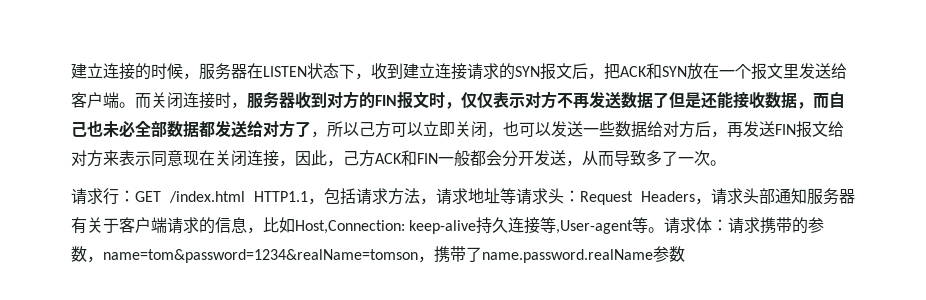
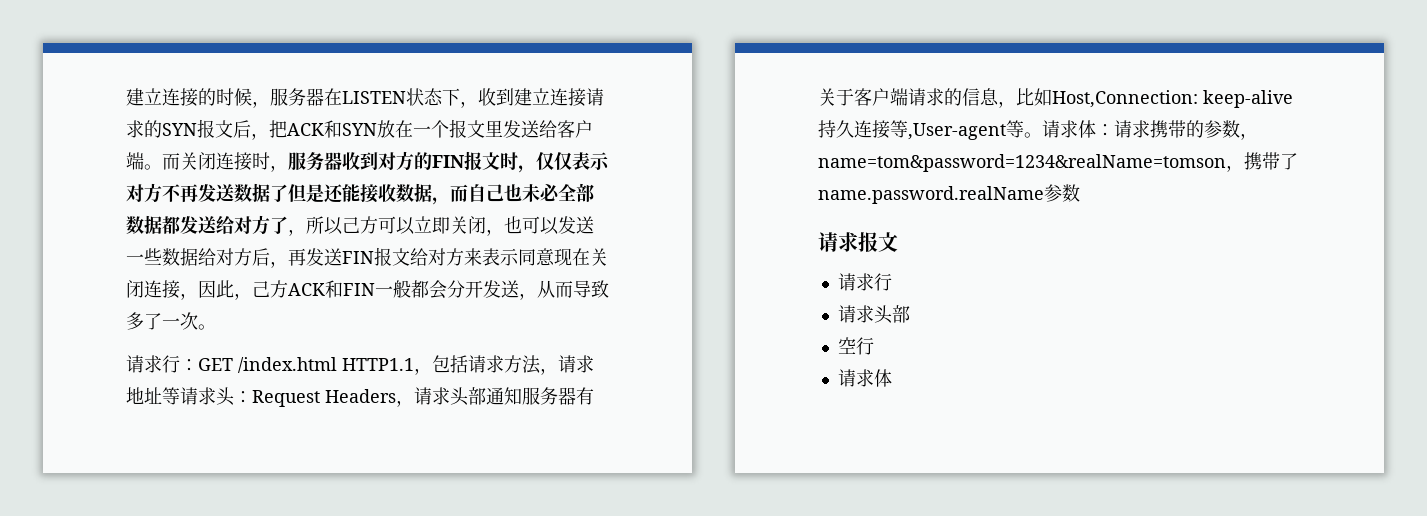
(685, 254) none -> [818,232,898,252] [837,273,892,291] [837,305,910,324] [837,337,874,355] [837,369,892,387] // 请求报文 // 请求行 // 请求头部 // 空行 // 请求体

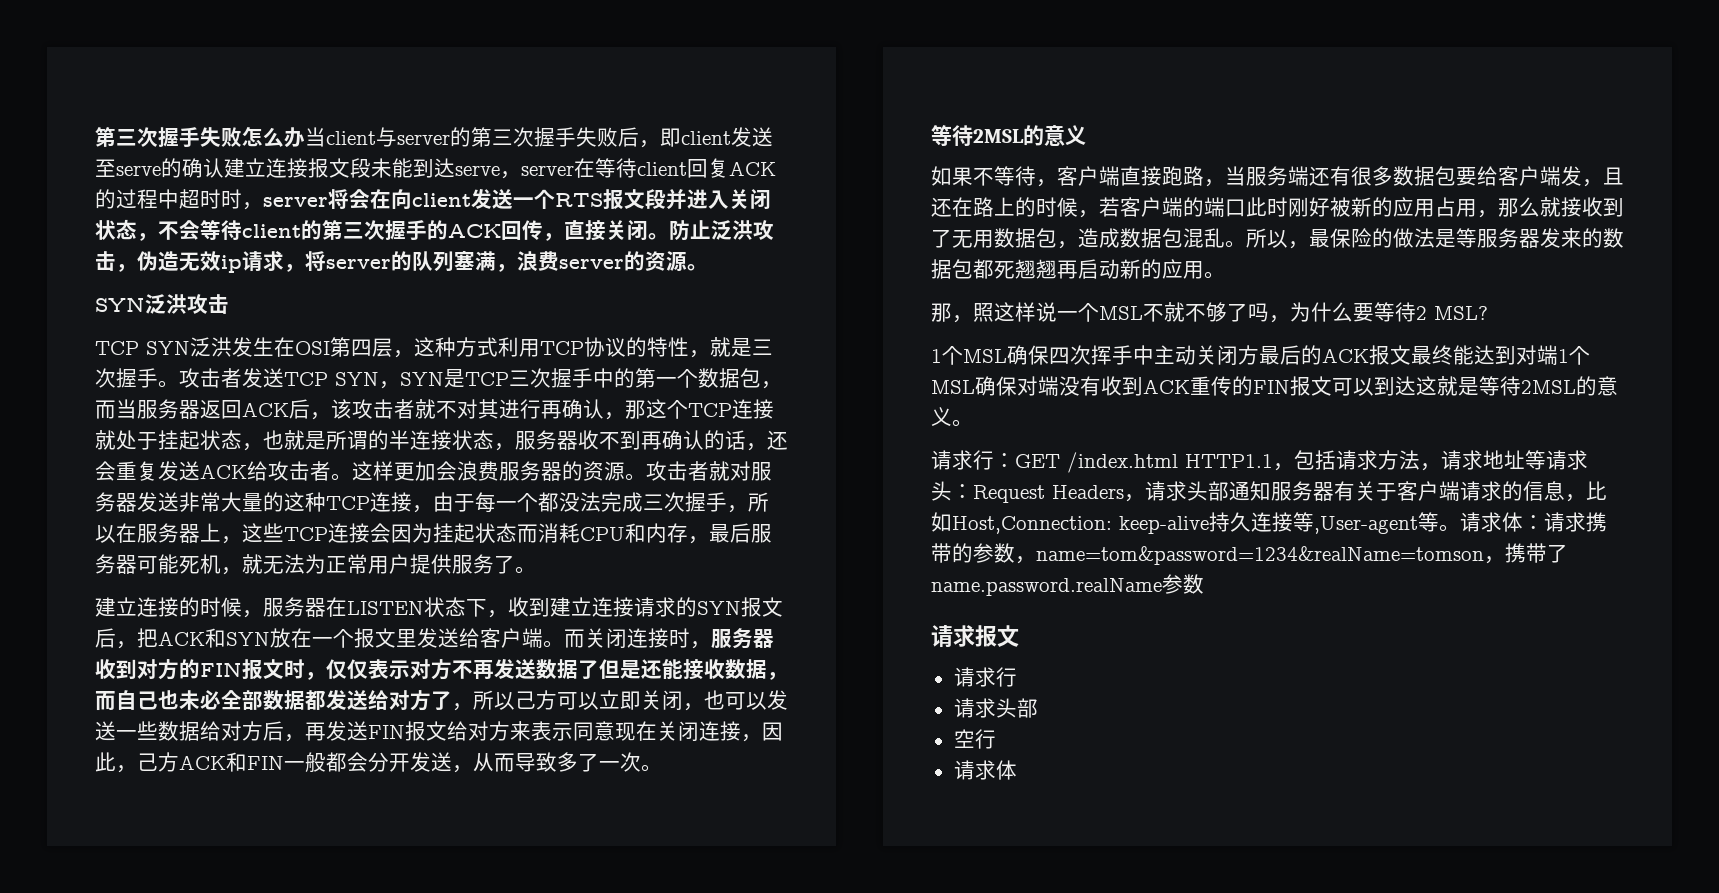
(126, 97) none -> [95,127,773,148] [95,158,776,179] [95,189,771,210] [95,219,774,241] [95,251,708,273] [95,294,229,314] [95,337,773,358] [95,368,782,389] [95,399,774,420] [95,430,788,451] [95,461,772,481] [95,492,769,513] [95,523,772,544] [95,554,536,575] 第三次握手失败怎么办当client与server的第三次握手失败后，即client发送至serve的确认建立连接报文段未能到达serve，server在等待client回复ACK的过程中超时时，server将会在向client发送一个RTS报文段并进入关闭状态，不会等待client的第三次握手的ACK回传，直接关闭。防止泛洪攻击，伪造无效ip请求，将server的队列塞满，浪费server的资源。 // SYN泛洪攻击 // TCP SYN泛洪发生在OSI第四层，这种方式利用TCP协议的特性，就是三次握手。攻击者发送TCP SYN，SYN是TCP三次握手中的第一个数据包，而当服务器返回ACK后，该攻击者就不对其进行再确认，那这个TCP连接就处于挂起状态，也就是所谓的半连接状态，服务器收不到再确认的话，还会重复发送ACK给攻击者。这样更加会浪费服务器的资源。攻击者就对服务器发送非常大量的这种TCP连接，由于每一个都没法完成三次握手，所以在服务器上，这些TCP连接会因为挂起状态而消耗CPU和内存，最后服务器可能死机，就无法为正常用户提供服务了。 //
(216, 327) none -> [931,125,1086,146] [931,166,1624,187] [931,197,1624,218] [931,228,1624,249] [931,259,1225,279] [931,302,1488,323] [931,345,1590,366] [931,376,1618,396] [931,407,973,427] // 等待2MSL的意义 // 如果不等待，客户端直接跑路，当服务端还有很多数据包要给客户端发，且还在路上的时候，若客户端的端口此时刚好被新的应用占用，那么就接收到了无用数据包，造成数据包混乱。所以，最保险的做法是等服务器发来的数据包都死翘翘再启动新的应用。 // 那，照这样说一个MSL不就不够了吗，为什么要等待2 MSL? // 1个MSL确保四次挥手中主动关闭方最后的ACK报文最终能达到对端1个MSL确保对端没有收到ACK重传的FIN报文可以到达这就是等待2MSL的意义。

